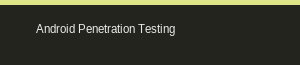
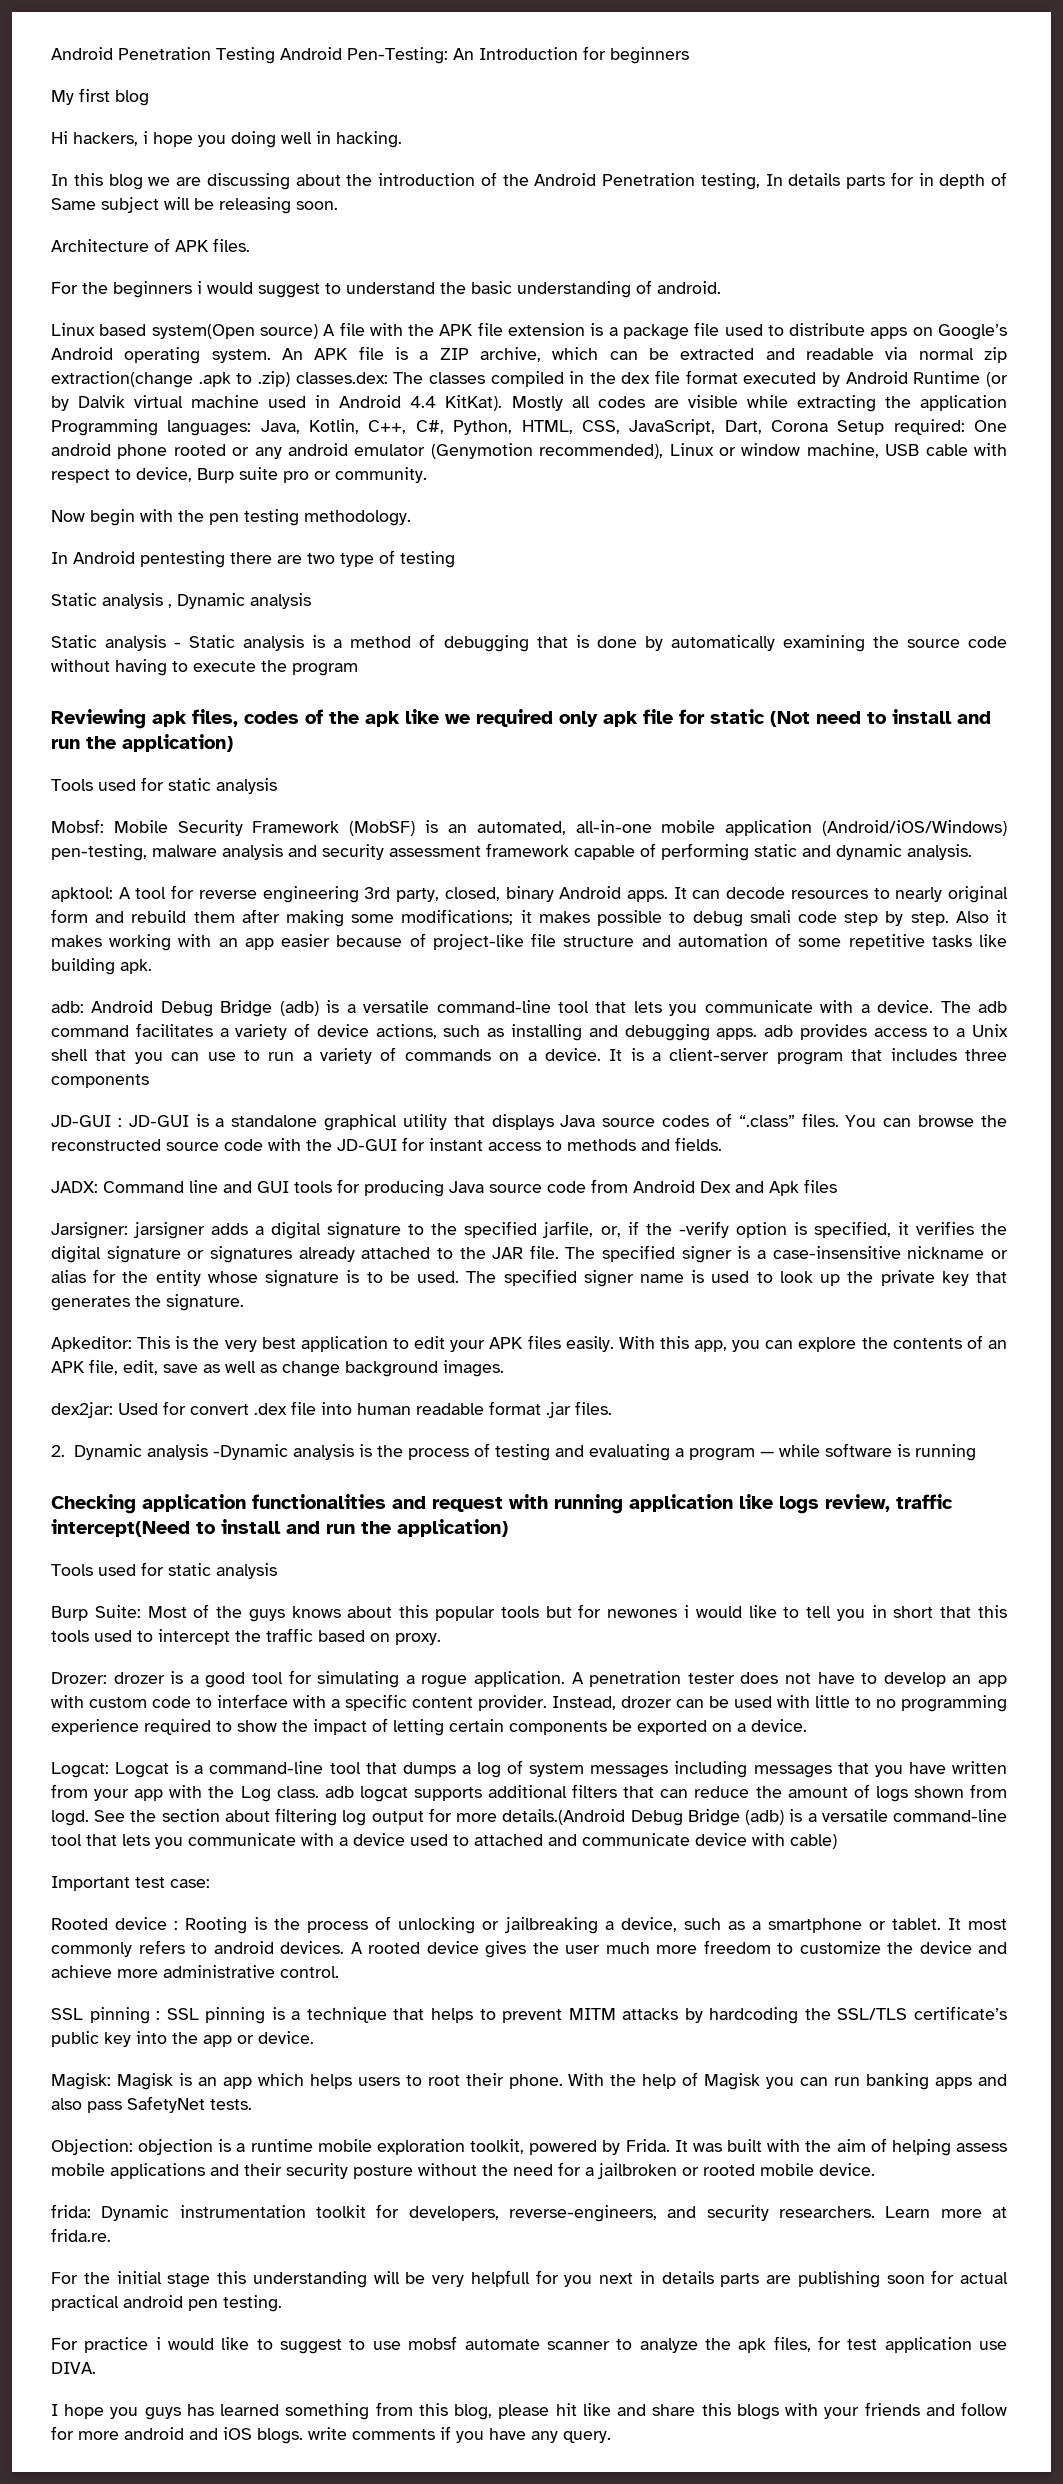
(176, 30) none -> [280,46,689,64] [51,88,149,106] [51,131,402,148] [51,172,1007,190] [51,197,338,214] [51,238,250,252] [51,280,721,298] [51,322,1007,340] [51,346,1008,364] [51,370,1008,388] [51,395,1007,412] [51,419,1008,436] [51,443,1007,459] [51,467,427,483] [51,509,411,526] [51,550,455,568] [51,593,311,609] [51,634,1007,652] [51,659,358,676] [51,709,991,729] [51,734,233,752] [51,777,277,794] [51,819,1008,836] [51,843,972,861] [51,885,1008,903] [51,909,1008,927] [51,933,1008,951] [51,958,152,975] [51,1000,1008,1017] [51,1023,1009,1041] [51,1047,1008,1065] [51,1074,149,1088] [51,1113,1008,1131] [51,1137,722,1151] [51,1179,837,1197] [51,1221,1008,1239] [51,1245,1008,1263] [51,1269,1008,1287] [51,1294,244,1311] [51,1335,1007,1352] [51,1359,504,1377] [51,1401,612,1418] [51,1443,976,1461] [51,1494,953,1514] [51,1519,508,1537] [51,1562,277,1579] [51,1604,1007,1622] [51,1628,441,1645] [51,1670,1008,1688] [51,1694,1007,1712] [51,1718,807,1736] [51,1760,1007,1778] [51,1784,1008,1802] [51,1808,1008,1826] [51,1833,837,1849] [51,1876,210,1891] [51,1916,1007,1934] [51,1940,1007,1958] [51,1965,339,1978] [51,2006,1007,2024] [51,2031,314,2047] [51,2072,1008,2090] [51,2096,252,2113] [51,2138,1007,2156] [51,2162,875,2179] [51,2204,1008,2222] [51,2228,111,2242] [51,2270,1008,2288] [51,2295,282,2312] [51,2336,1008,2354] [51,2362,96,2374] [51,2402,1007,2420] [51,2426,611,2444] Android Pen-Testing: An Introduction for beginners // My first blog // Hi hackers, i hope you doing well in hacking. // In this blog we are discussing about the introduction of the Android Penetration testing, In details parts for in depth of Same subject will be releasing soon. // Architecture of APK files. // For the beginners i would suggest to understand the basic understanding of android. // Linux based system(Open source) A file with the APK file extension is a package file used to distribute apps on Google’s Android operating system. An APK file is a ZIP archive, which can be extracted and readable via normal zip extraction(change .apk to .zip) classes.dex: The classes compiled in the dex file format executed by Android Runtime (or by Dalvik virtual machine used in Android 4.4 KitKat). Mostly all codes are visible while extracting the application Programming languages: Java, Kotlin, C++, C#, Python, HTML, CSS, JavaScript, Dart, Corona Setup required: One android phone rooted or any android emulator (Genymotion recommended), Linux or window machine, USB cable with respect to device, Burp suite pro or community. // Now begin with the pen testing methodology. // In Android pentesting there are two type of testing // Static analysis , Dynamic analysis // Static analysis - Static analysis is a method of debugging that is done by automatically examining the source code without having to execute the program // Reviewing apk files, codes of the apk like we required only apk file for static (Not need to install and run the application) // Tools used for static analysis // Mobsf: Mobile Security Framework (MobSF) is an automated, all-in-one mobile application (Android/iOS/Windows) pen-testing, malware analysis and security assessment framework capable of performing static and dynamic analysis. // apktool: A tool for reverse engineering 3rd party, closed, binary Android apps. It can decode resources to nearly original form and rebuild them after making some modifications; it makes possible to debug smali code step by step. Also it makes working with an app easier because of project-like file structure and automation of some repetitive tasks like building apk. // adb: Android Debug Bridge (adb) is a versatile command-line tool that lets you communicate with a device. The adb command facilitates a variety of device actions, such as installing and debugging apps. adb provides access to a Unix shell that you can use to run a variety of commands on a device. It is a client-server program that includes three components // JD-GUI : JD-GUI is a standalone graphical utility that displays Java source codes of “.class” files. You can browse the reconstructed source code with the JD-GUI for instant access to methods and fields. // JADX: Command line and GUI tools for producing Java source code from Android Dex and Apk files // Jarsigner: jarsigner adds a digital signature to the specified jarfile, or, if the -verify option is specified, it verifies the digital signature or signatures already attached to the JAR file. The specified signer is a case-insensitive nickname or alias for the entity whose signature is to be used. The specified signer name is used to look up the private key that generates the signature. // Apkeditor: This is the very best application to edit your APK files easily. With this app, you can explore the contents of an APK file, edit, save as well as change background images. // dex2jar: Used for convert .dex file into human readable format .jar files. // 2. Dynamic analysis -Dynamic analysis is the process of testing and evaluating a program — while software is running // Checking application functionalities and request with running application like logs review, traffic intercept(Need to install and run the application) // Tools used for static analysis // Burp Suite: Most of the guys knows about this popular tools but for newones i would like to tell you in short that this tools used to intercept the traffic based on proxy. // Drozer: drozer is a good tool for simulating a rogue application. A penetration tester does not have to develop an app with custom code to interface with a specific content provider. Instead, drozer can be used with little to no programming experience required to show the impact of letting certain components be exported on a device. // Logcat: Logcat is a command-line tool that dumps a log of system messages including messages that you have written from your app with the Log class. adb logcat supports additional filters that can reduce the amount of logs shown from logd. See the section about filtering log output for more details.(Android Debug Bridge (adb) is a versatile command-line tool that lets you communicate with a device used to attached and communicate device with cable) // Important test case: // Rooted device : Rooting is the process of unlocking or jailbreaking a device, such as a smartphone or tablet. It most commonly refers to android devices. A rooted device gives the user much more freedom to customize the device and achieve more administrative control. // SSL pinning : SSL pinning is a technique that helps to prevent MITM attacks by hardcoding the SSL/TLS certificate’s public key into the app or device. // Magisk: Magisk is an app which helps users to root their phone. With the help of Magisk you can run banking apps and also pass SafetyNet tests. // Objection: objection is a runtime mobile exploration toolkit, powered by Frida. It was built with the aim of helping assess mobile applications and their security posture without the need for a jailbroken or rooted mobile device. // frida: Dynamic instrumentation toolkit for developers, reverse-engineers, and security researchers. Learn more at frida.re. // For the initial stage this understanding will be very helpfull for you next in details parts are publishing soon for actual practical android pen testing. // For practice i would like to suggest to use mobsf automate scanner to analyze the apk files, for test application use DIVA. // I hope you guys has learned something from this blog, please hit like and share this blogs with your friends and follow for more android and iOS blogs. write comments if you have any query.

